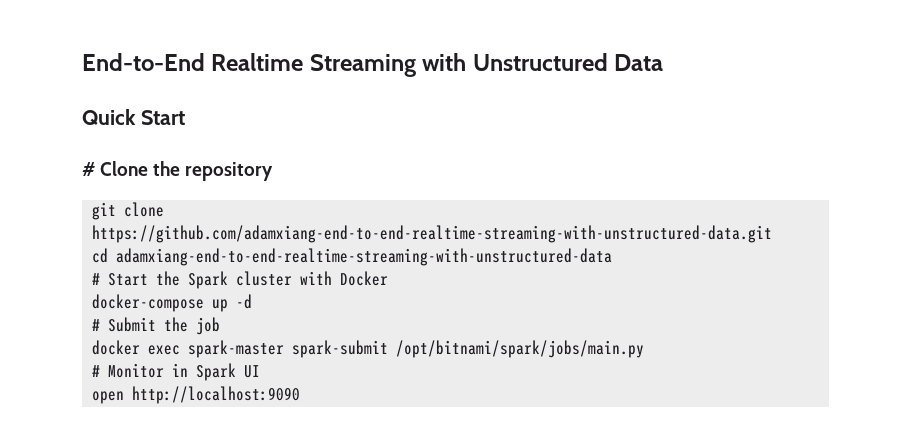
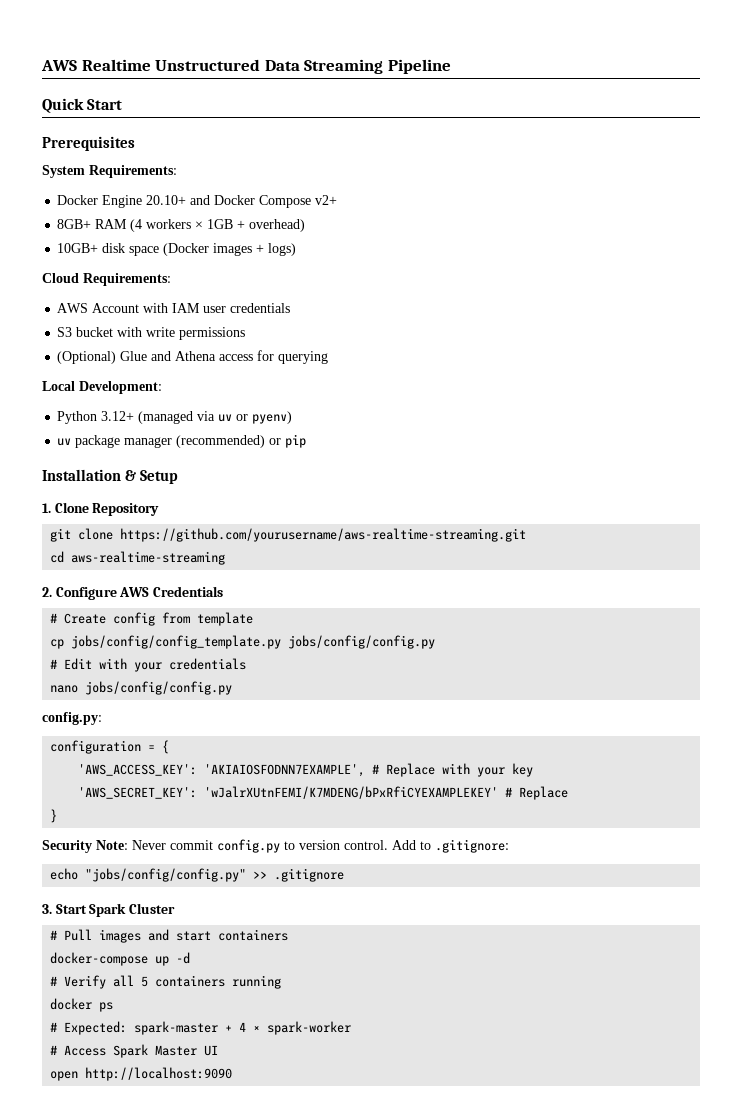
[82,53,467,77] End-to-End Realtime Streaming with -> [41,59,151,71] AWS Realtime
(664, 62) none -> [304,59,451,74] Streaming Pipeline
[82,161,274,181] # Clone the repository -> [42,136,135,151] [42,165,177,178] [57,195,338,208] [57,219,306,232] [57,243,297,256] [42,273,171,286] [57,303,291,313] [57,327,246,340] [57,350,329,364] [42,381,162,394] [57,411,293,424] [57,434,307,448] [42,469,178,484] [42,502,160,516] Prerequisites // System Requirements: // Docker Engine 20.10+ and Docker Compose v2+ // 8GB+ RAM (4 workers × 1GB + overhead) // 10GB+ disk space (Docker images + logs) // Cloud Requirements: // AWS Account with IAM user credentials // S3 bucket with write permissions // (Optional) Glue and Athena access for querying // Local Development: // Python 3.12+ (managed via uv or pyenv) // uv package manager (recommended) or pip // Installation & Setup // 1. Clone Repository
[92,225,773,243] https://github.com/adamxiang-end-to-end-realtime-streaming-with-unstructured-data.git -> [120,528,527,542] https://github.com/yourusername/aws-realtime-streaming.git
[116,248,613,266] [92,271,389,289] [92,294,253,312] [92,317,221,335] [92,340,645,358] [92,363,237,381] adamxiang-end-to-end-realtime-streaming-with-unstructured-data // # Start the Spark cluster with Docker // docker-compose up -d // # Submit the job // docker exec spark-master spark-submit /opt/bitnami/spark/jobs/main.py // # Monitor in Spark -> [71,551,226,565] [42,586,223,600] [50,612,254,626] [50,635,436,649] [50,658,247,672] [50,681,233,695] [42,712,102,725] [50,740,170,754] [78,763,534,777] [78,786,569,800] [50,809,58,823] [42,839,509,853] [50,868,345,882] [42,903,175,917] [50,929,289,943] [50,952,191,966] [50,975,282,989] [50,998,114,1012] [50,1021,352,1035] [50,1044,198,1058] aws-realtime-streaming // 2. Configure AWS Credentials // # Create config from template // cp jobs/config/config_template.py jobs/config/config.py // # Edit with your credentials // nano jobs/config/config.py // config.py: // configuration = { // 'AWS_ACCESS_KEY': 'AKIAIOSFODNN7EXAMPLE', # Replace with your key // 'AWS_SECRET_KEY': 'wJalrXUtnFEMI/K7MDENG/bPxRfiCYEXAMPLEKEY' # Replace // } // Security Note: Never commit config.py to version control. Add to .gitignore: // echo "jobs/config/config.py" >> .gitignore // 3. Start Spark Cluster // # Pull images and start containers // docker-compose up -d // # Verify all 5 containers running // docker ps // # Expected: spark-master + 4 × spark-worker // # Access Spark Master

